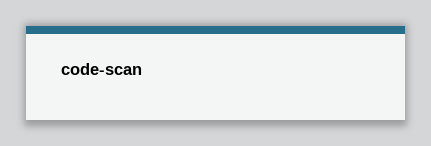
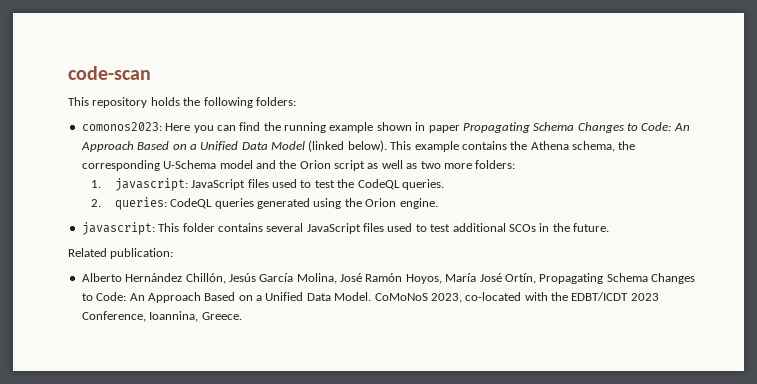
(142, 69) none -> [68,97,296,108] [81,122,690,133] [80,140,636,152] [81,160,516,171] [91,178,444,191] [91,197,438,210] [81,222,609,235] [68,248,174,259] [81,273,695,284] [81,292,659,303] [81,311,242,322] // This repository holds the following folders: // comonos2023: Here you can find the running example shown in paper Propagating Schema Changes to Code: An Approach Based on a Unified Data Model (linked below). This example contains the Athena schema, the corresponding U-Schema model and the Orion script as well as two more folders: // 1. javascript: JavaScript files used to test the CodeQL queries. // 2. queries: CodeQL queries generated using the Orion engine. // javascript: This folder contains several JavaScript files used to test additional SCOs in the future. // Related publication: // Alberto Hernández Chillón, Jesús García Molina, José Ramón Hoyos, María José Ortín, Propagating Schema Changes to Code: An Approach Based on a Unified Data Model. CoMoNoS 2023, co-located with the EDBT/ICDT 2023 Conference, Ioannina, Greece.

